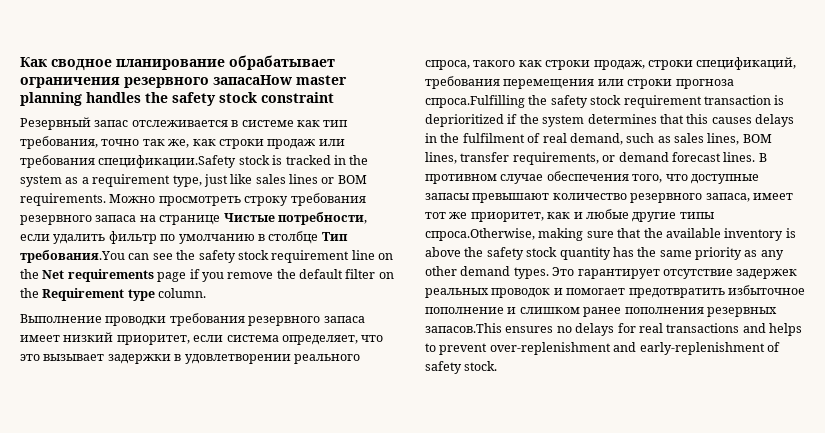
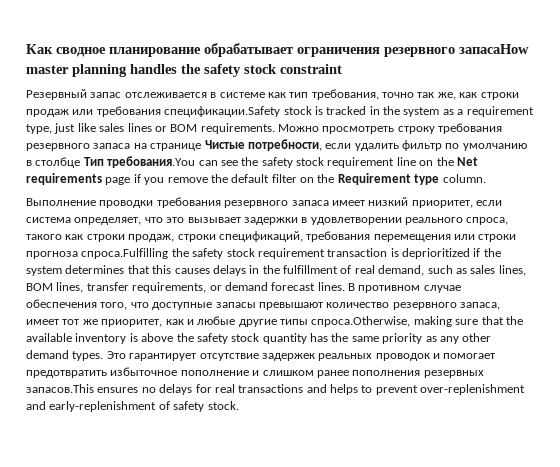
[462,133,525,143] fulfilment -> [283,265,338,274] fulfillment

